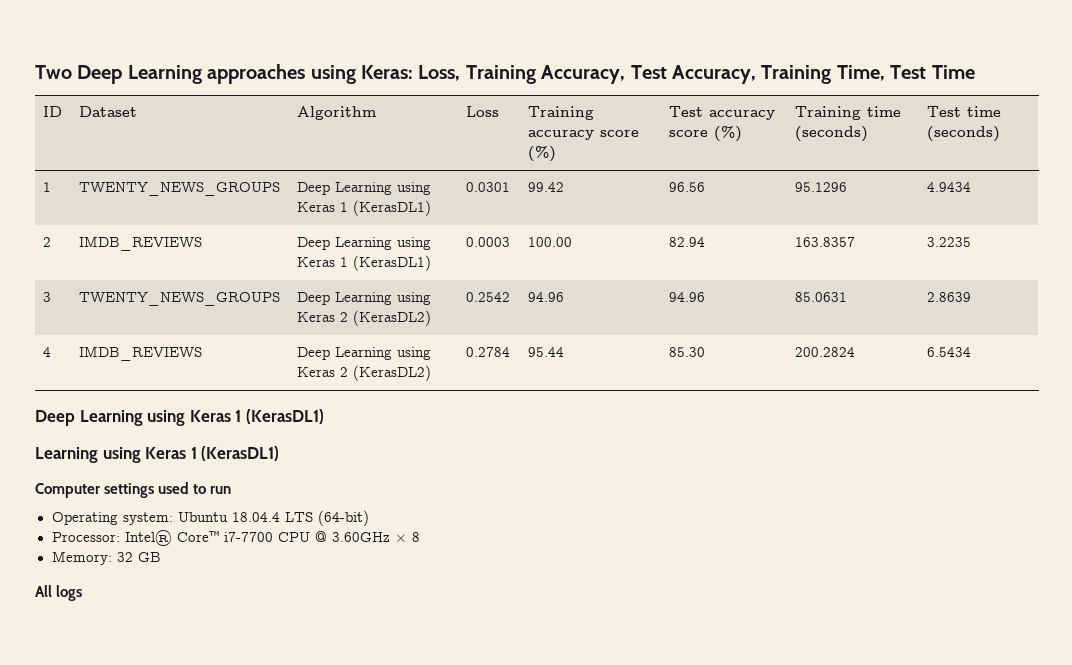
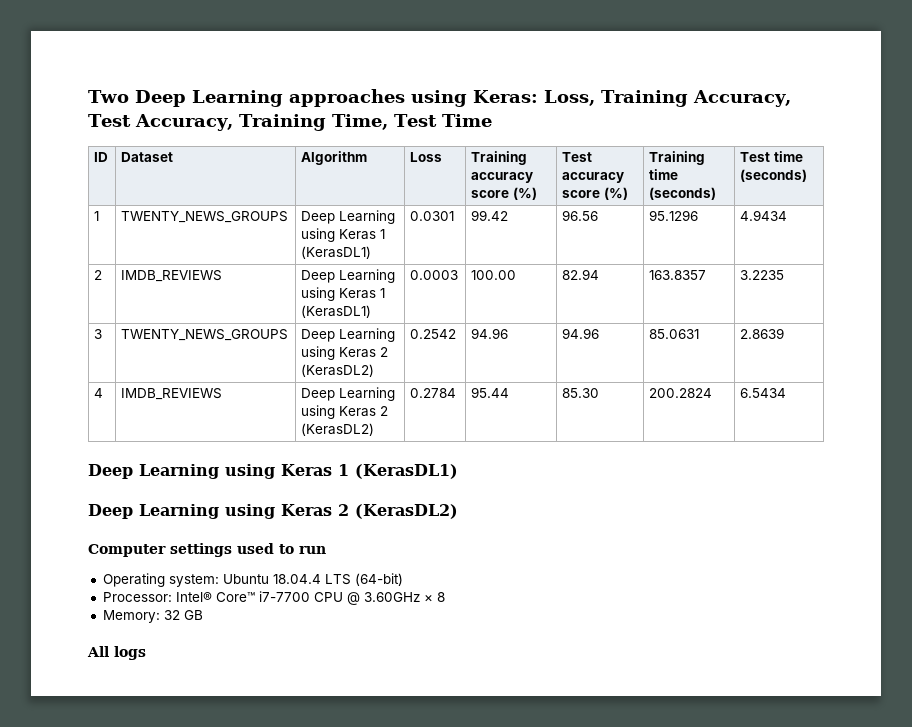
[35,446,280,463] Learning using Keras 1 (KerasDL1) -> [88,504,458,519] Deep Learning using Keras 2 (KerasDL2)

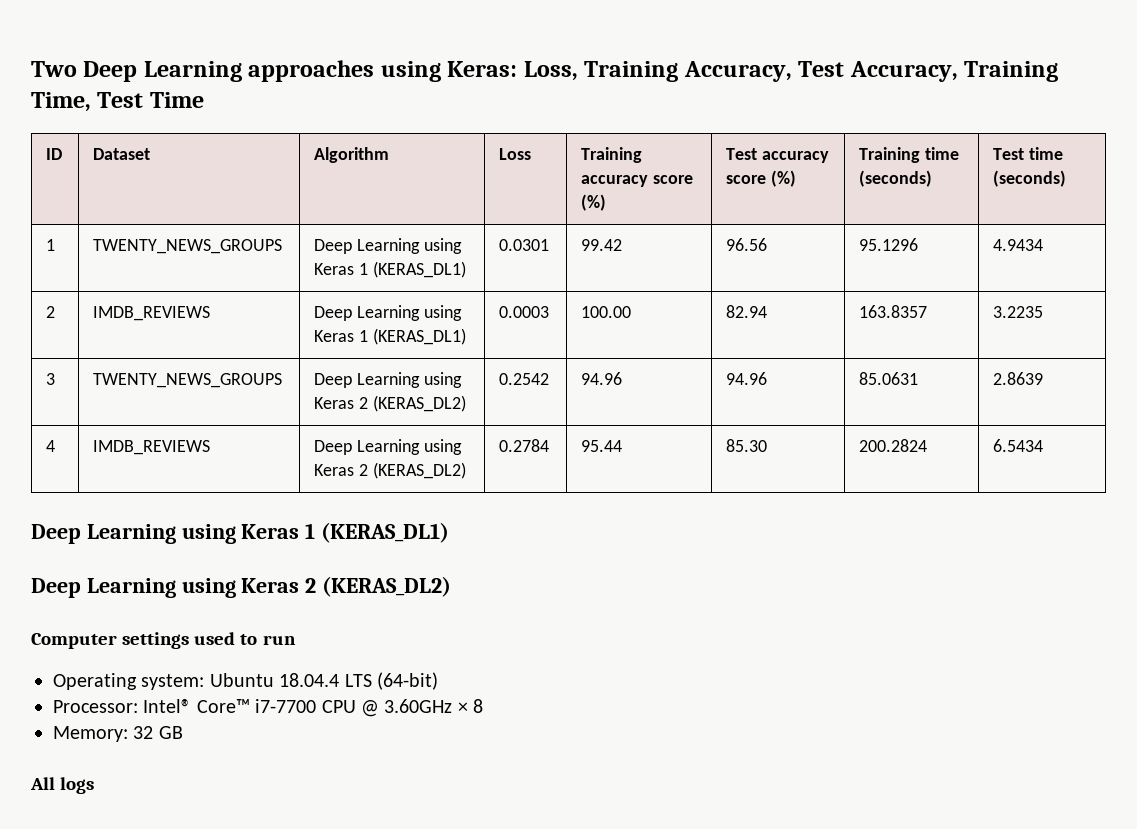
[301,246,372,259] (KerasDL1) -> [373,261,467,278] (KERAS_DL1)
[301,305,372,318] (KerasDL1) -> [373,328,467,345] (KERAS_DL1)
[301,364,375,377] (KerasDL2) -> [373,395,467,412] (KERAS_DL2)
[301,423,375,436] (KerasDL2) -> [373,462,467,479] (KERAS_DL2)
[355,464,458,479] [88,504,458,519] (KerasDL1) // Deep Learning using Keras 2 (KerasDL2) -> [321,522,450,543] [31,576,452,598] (KERAS_DL1) // Deep Learning using Keras 2 (KERAS_DL2)

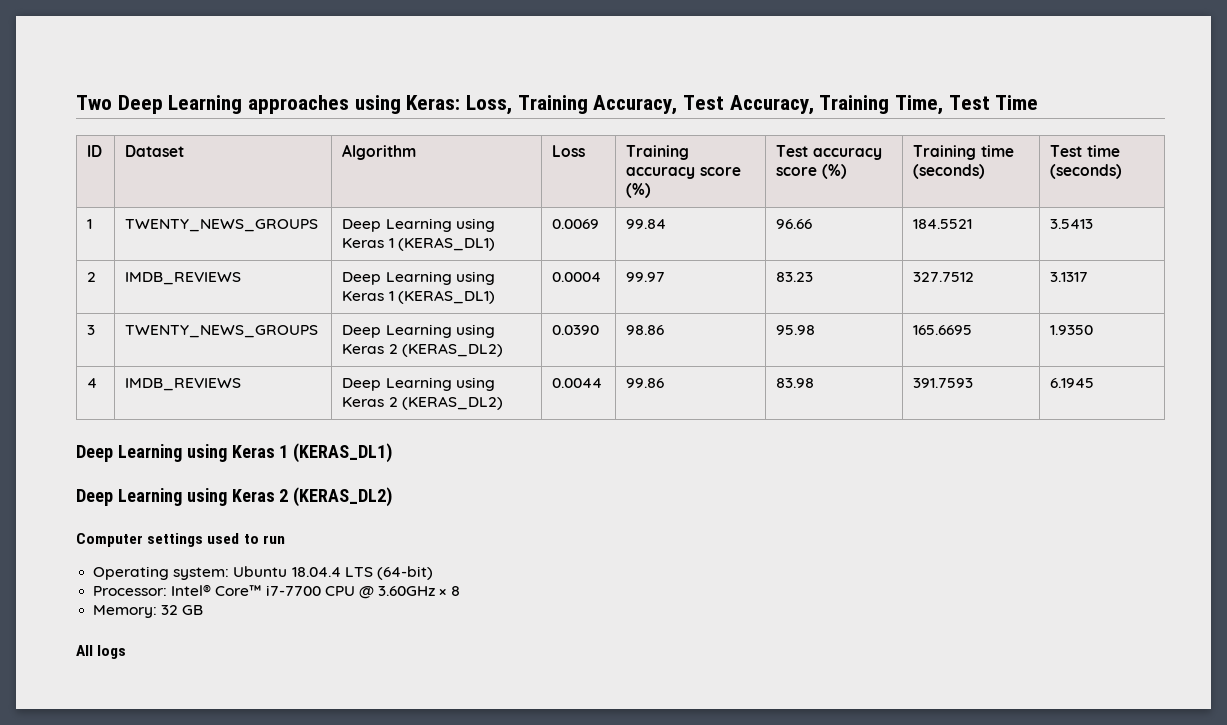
[499,239,550,251] [581,239,623,251] [726,238,768,251] [859,238,919,251] [993,239,1044,251] 0.0301 | 99.42 | 96.56 | 95.1296 | 4.9434 -> [552,219,600,229] [626,219,667,229] [776,219,813,229] [913,219,973,229] [1050,219,1094,229] 0.0069 | 99.84 | 96.66 | 184.5521 | 3.5413
[499,306,550,318] [581,306,632,318] [726,305,768,318] [859,305,928,318] [993,306,1044,318] 0.0003 | 100.00 | 82.94 | 163.8357 | 3.2235 -> [552,272,602,282] [626,272,666,282] [776,272,814,282] [913,272,975,282] [1050,272,1089,282] 0.0004 | 99.97 | 83.23 | 327.7512 | 3.1317
[499,373,550,385] [581,372,623,385] [726,372,768,385] [859,372,919,385] [993,372,1044,385] 0.2542 | 94.96 | 94.96 | 85.0631 | 2.8639 -> [552,325,600,335] [626,325,665,335] [776,325,816,335] [913,325,973,335] [1050,325,1094,335] 0.0390 | 98.86 | 95.98 | 165.6695 | 1.9350
[499,439,550,452] [581,440,623,452] [726,439,768,452] [859,439,928,452] [993,439,1044,452] 0.2784 | 95.44 | 85.30 | 200.2824 | 6.5434 -> [552,378,603,388] [626,378,665,388] [776,378,815,388] [913,378,974,388] [1050,378,1095,388] 0.0044 | 99.86 | 83.98 | 391.7593 | 6.1945

